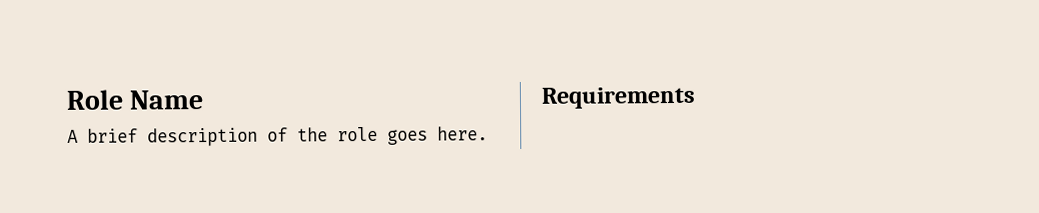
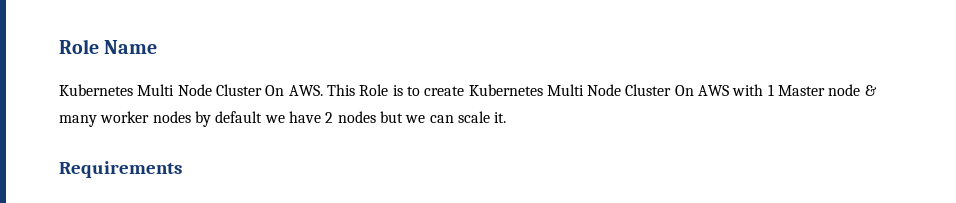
[67,126,488,147] A brief description of the role goes here. -> [59,84,877,96] [59,111,507,127] Kubernetes Multi Node Cluster On AWS. This Role is to create Kubernetes Multi Node Cluster On AWS with 1 Master node & many worker nodes by default we have 2 nodes but we can scale it.

